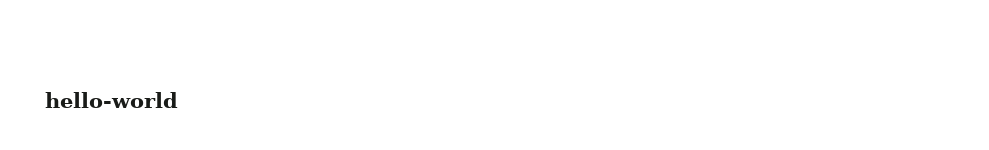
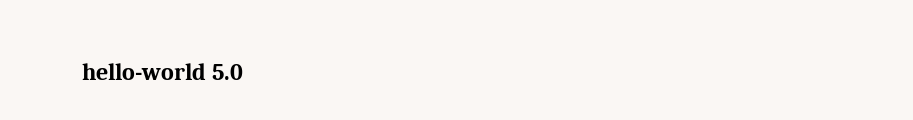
(178, 100) none -> [212,64,244,80] 5.0

